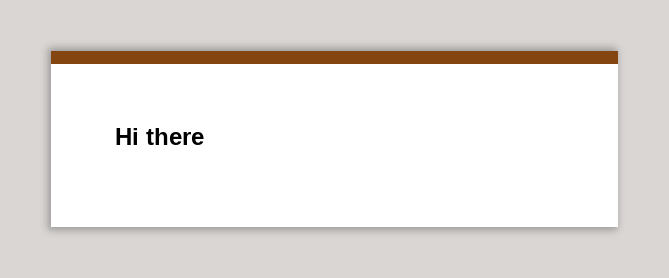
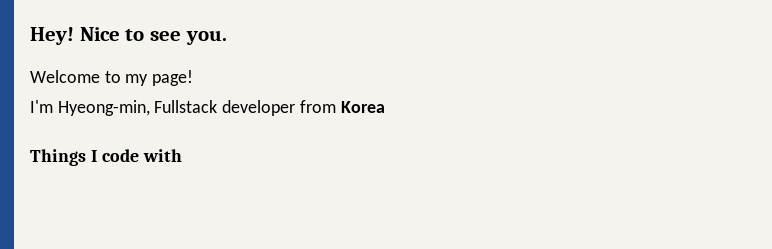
[115,128,204,145] Hi there -> [30,27,227,45] [30,70,194,86] [30,100,385,116] [30,149,182,166] Hey! Nice to see you. // Welcome to my page! // I'm Hyeong-min, Fullstack developer from Korea // Things I code with

